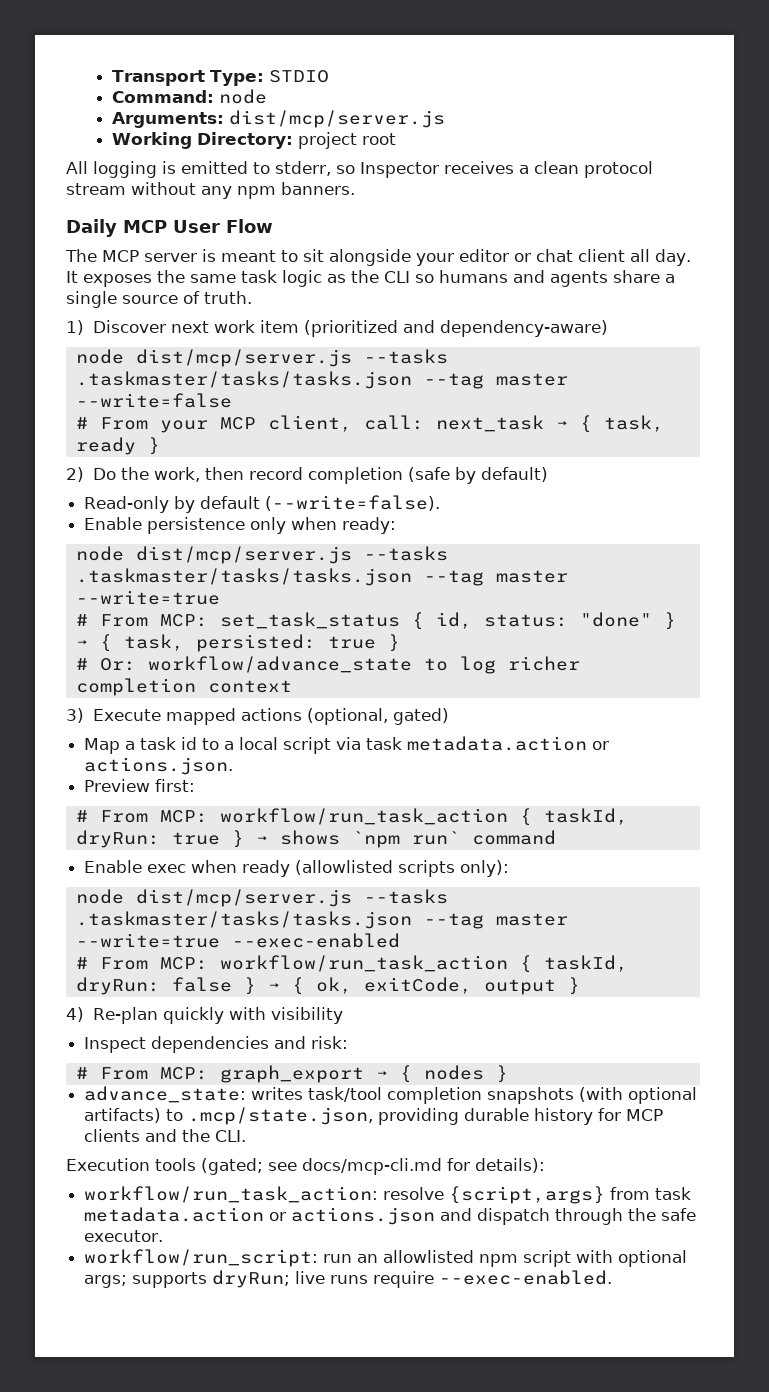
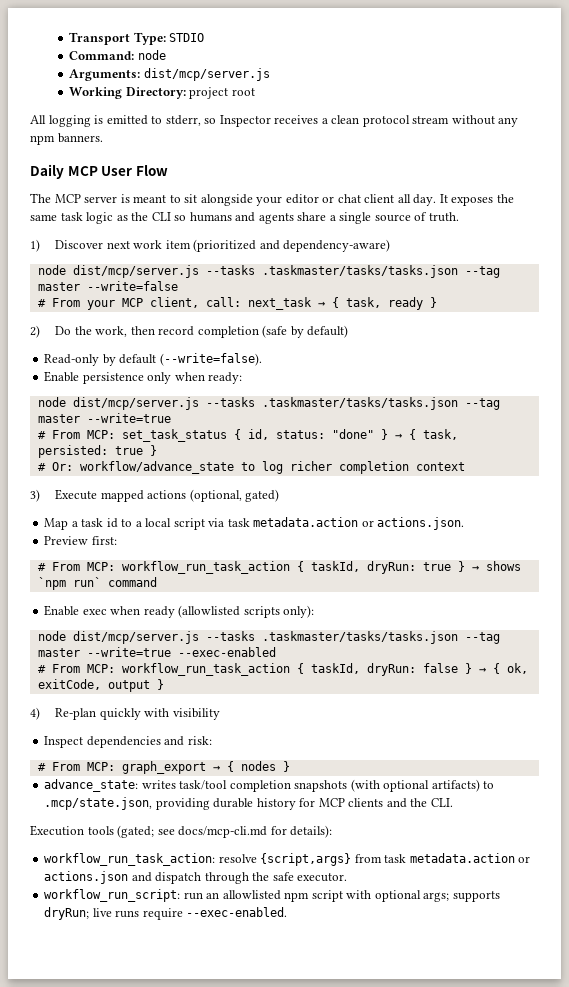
[219,808,508,825] workflow/run_task_action -> [121,561,290,574] workflow_run_task_action
[219,955,508,972] workflow/run_task_action -> [121,663,290,676] workflow_run_task_action
[84,1186,379,1203] workflow/run_task_action: -> [44,853,216,866] workflow_run_task_action:
[84,1249,319,1267] workflow/run_script: -> [44,889,181,902] workflow_run_script:

